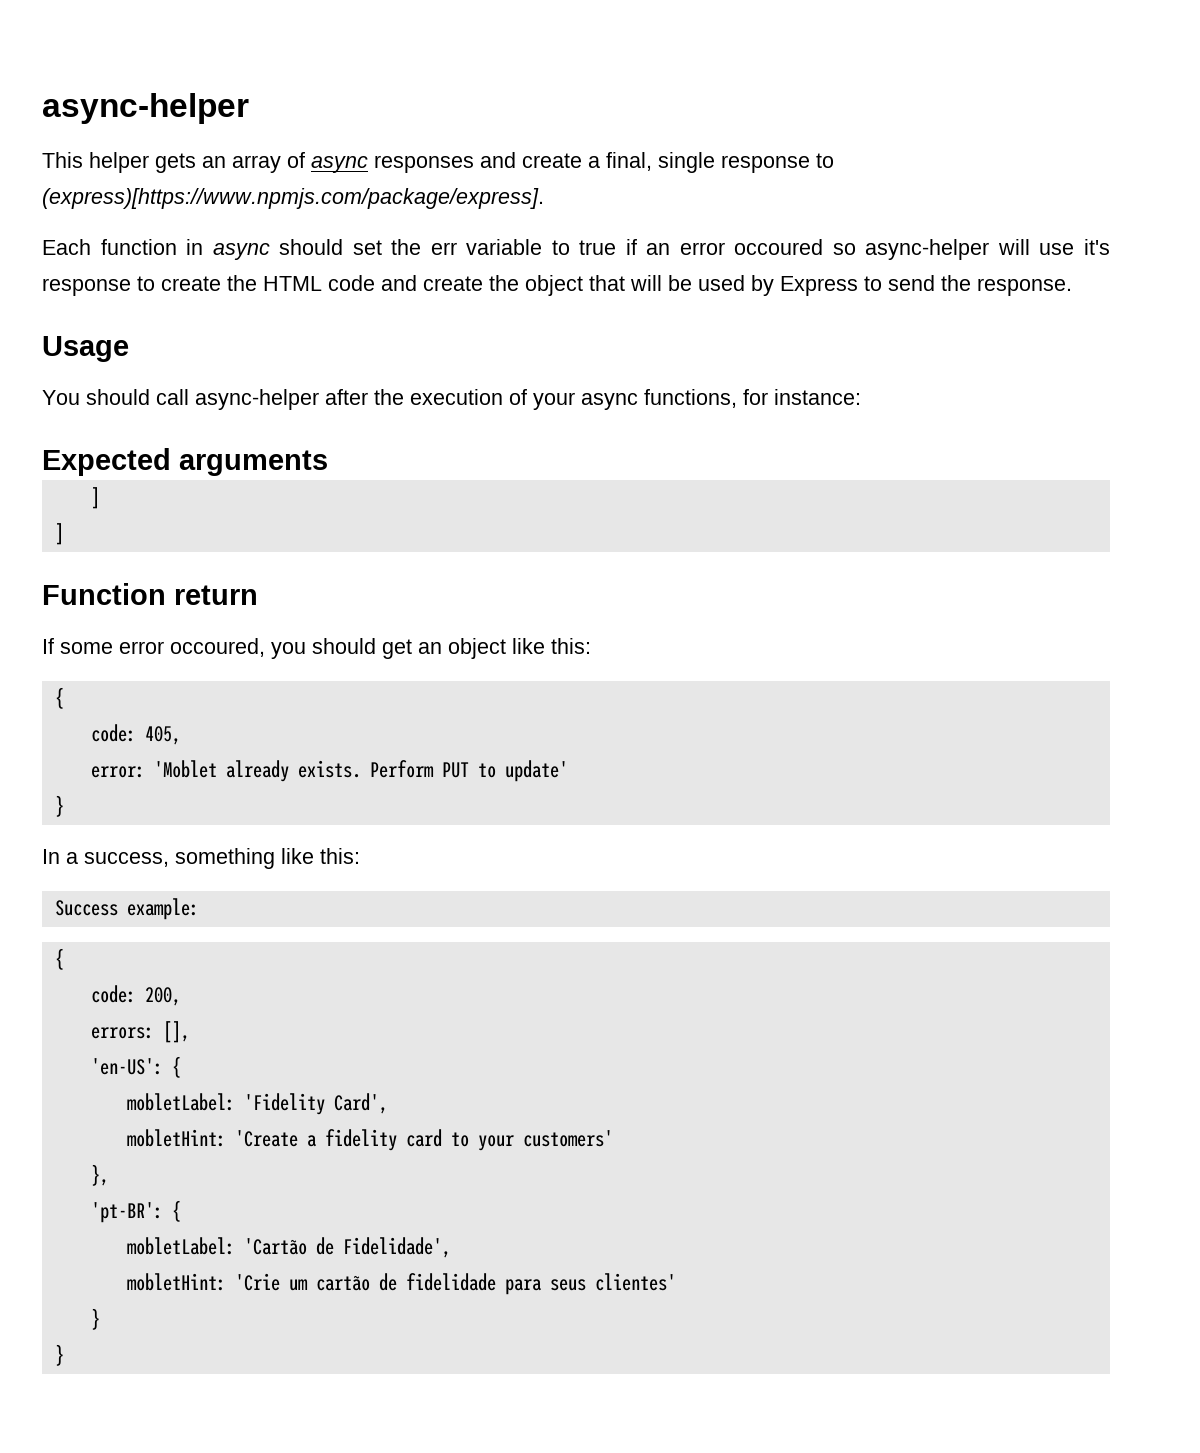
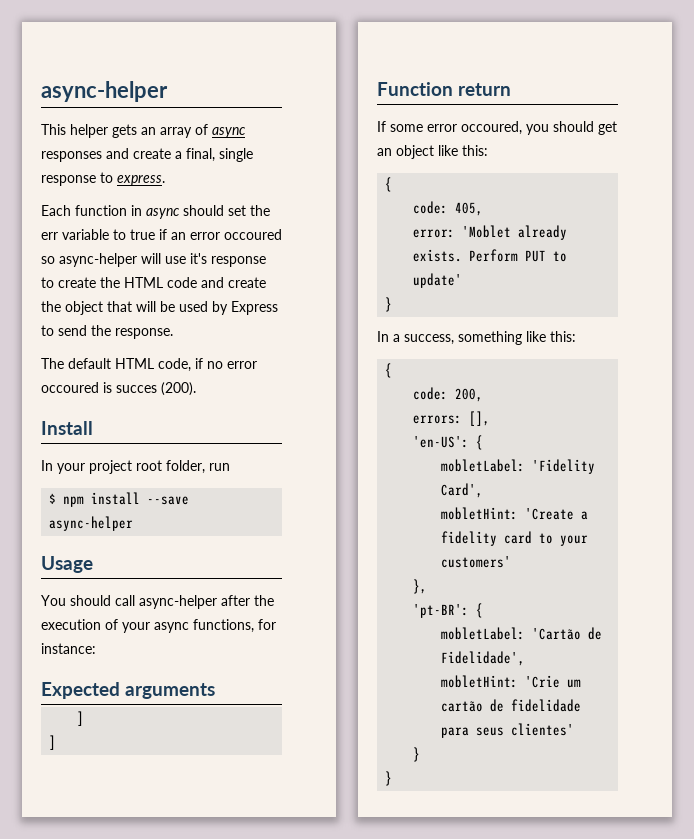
[42,188,544,209] (express)[https://www.npmjs.com/package/express]. -> [117,175,165,186] express.
(1072, 287) none -> [41,358,257,372] [41,382,196,396] [41,421,93,435] [41,460,230,474] [49,492,190,507] [49,516,134,531] // The default HTML code, if no error occoured is succes (200). // Install // In your project root folder, run // $ npm install --save async-helper
[54,898,199,920] // Success example: -> (576, 336) none

